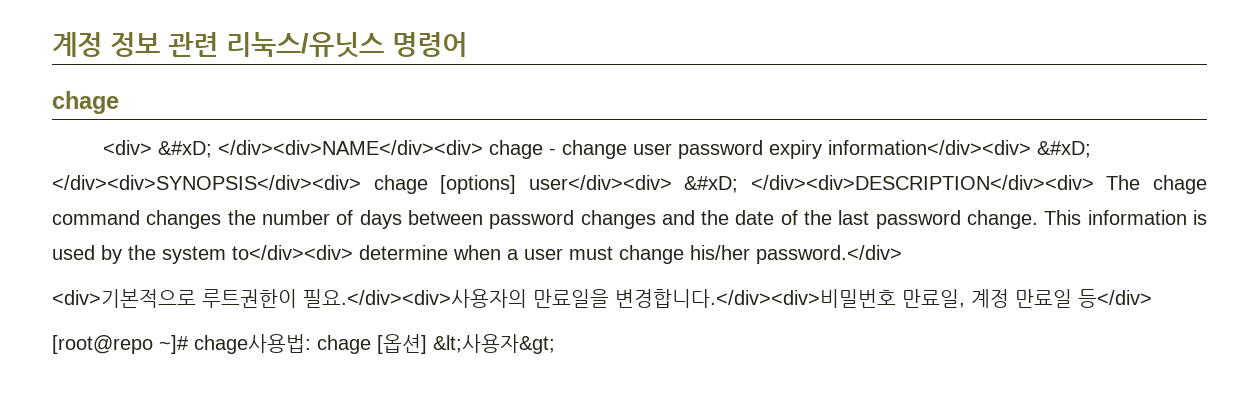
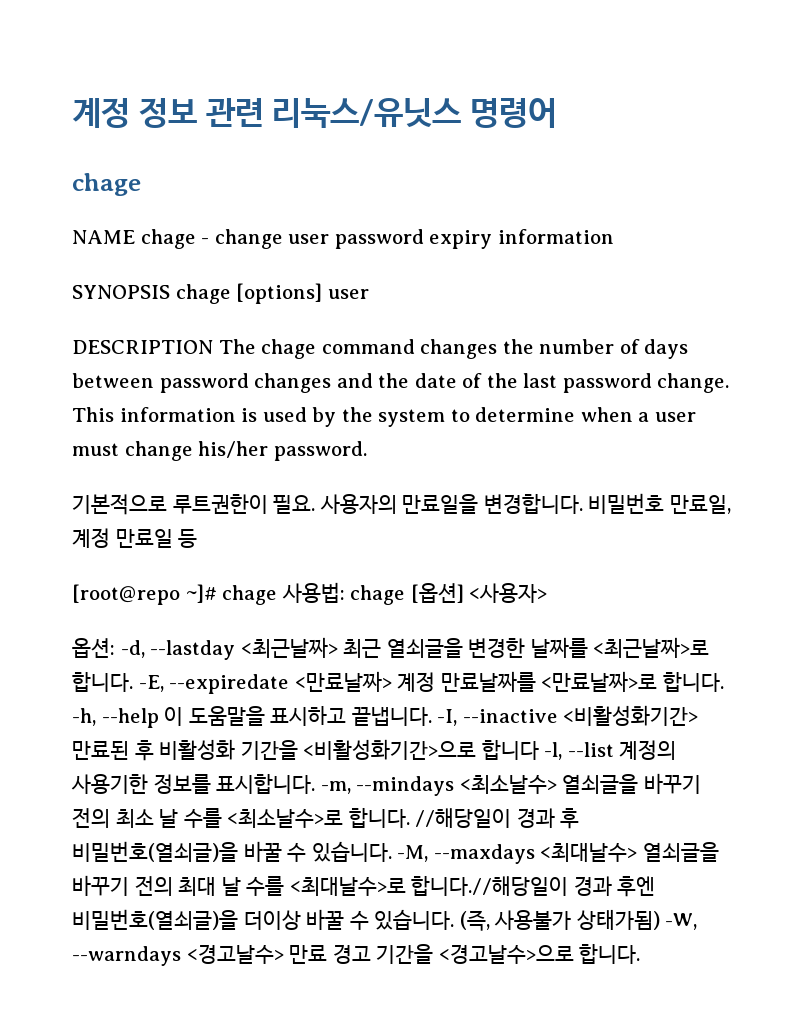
[102,140,483,158] <div> &#xD; </div><div>NAME</div><div> -> [72,230,135,244] NAME
[827,140,1091,158] [52,175,1094,194] information</div><div> &#xD; </div><div>SYNOPSIS</div><div> chage [options] user</div><div> &#xD; </div><div>DESCRIPTION</div><div> -> [497,229,614,244] [72,283,369,304] [72,340,213,354] information // SYNOPSIS chage [options] user // DESCRIPTION
[232,245,353,260] to</div><div> -> [450,409,470,422] to
[756,245,902,264] [52,289,896,308] password.</div> // <div>기본적으로 루트권한이 필요.</div><div>사용자의 만료일을 변경합니다.</div><div>비밀번호 -> [273,441,367,461] [72,493,665,515] password. // 기본적으로 루트권한이 필요. 사용자의 만료일을 변경합니다. 비밀번호
[1078,289,1152,308] 등</div> -> [178,529,198,548] 등
[194,334,555,354] chage사용법: chage [옵션] &lt;사용자&gt; -> [222,582,548,605] [72,637,710,660] [72,671,724,694] [72,705,699,728] [72,739,677,761] [71,773,701,796] [72,807,580,829] [72,841,719,864] [72,875,656,897] [72,909,698,931] [72,943,641,966] chage 사용법: chage [옵션] <사용자> // 옵션: -d, --lastday <최근날짜> 최근 열쇠글을 변경한 날짜를 <최근날짜>로 합니다. -E, --expiredate <만료날짜> 계정 만료날짜를 <만료날짜>로 합니다. -h, --help 이 도움말을 표시하고 끝냅니다. -I, --inactive <비활성화기간> 만료된 후 비활성화 기간을 <비활성화기간>으로 합니다 -l, --list 계정의 사용기한 정보를 표시합니다. -m, --mindays <최소날수> 열쇠글을 바꾸기 전의 최소 날 수를 <최소날수>로 합니다. //해당일이 경과 후 비밀번호(열쇠글)을 바꿀 수 있습니다. -M, --maxdays <최대날수> 열쇠글을 바꾸기 전의 최대 날 수를 <최대날수>로 합니다.//해당일이 경과 후엔 비밀번호(열쇠글)을 더이상 바꿀 수 있습니다. (즉, 사용불가 상태가됨) -W, --warndays <경고날수> 만료 경고 기간을 <경고날수>으로 합니다.

